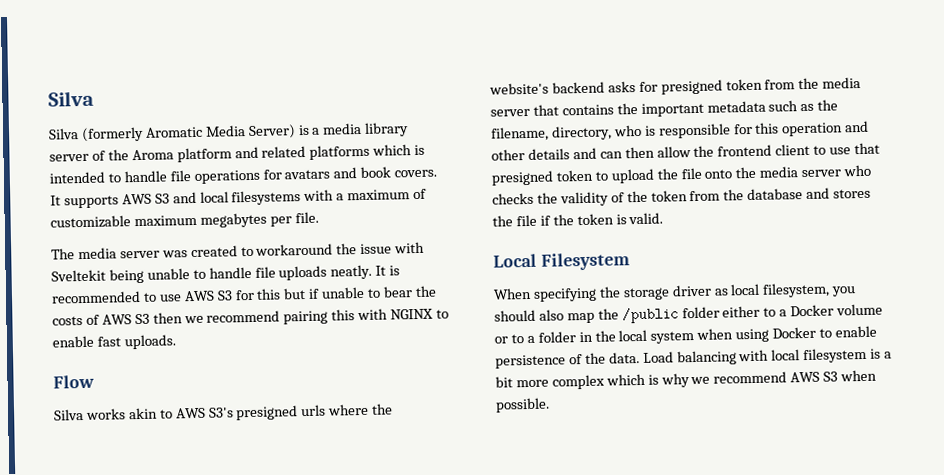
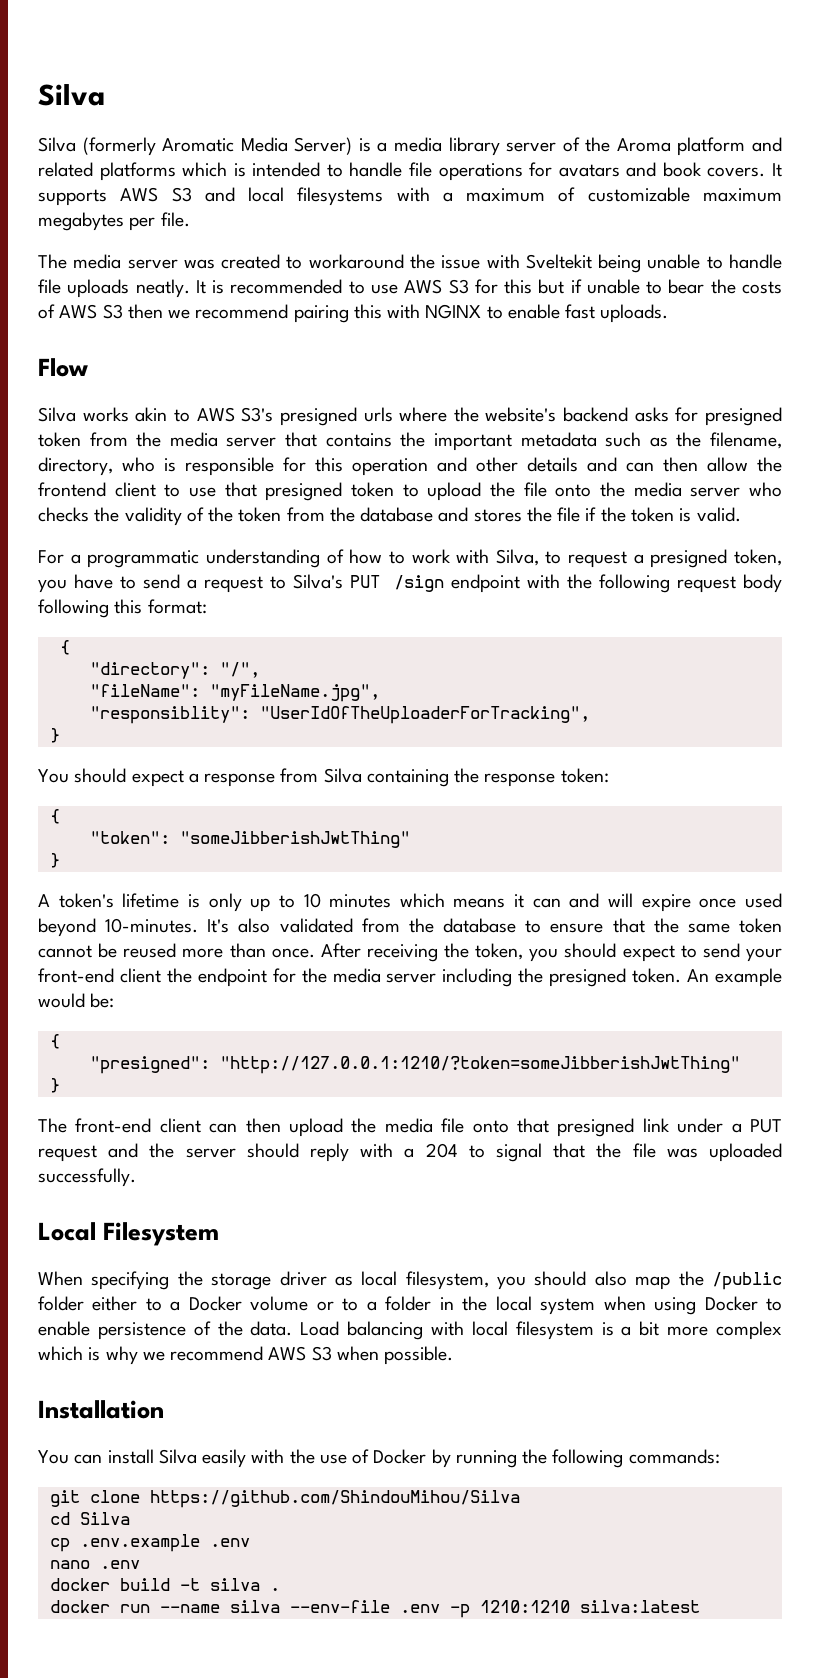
(664, 218) none -> [38,549,782,568] [38,574,782,593] [38,599,207,618] [59,640,70,655] [89,662,260,679] [89,684,380,702] [89,706,590,724] [49,728,60,743] [38,768,609,787] [49,809,60,824] [89,831,410,848] [49,853,60,868] [38,893,782,912] [38,918,783,937] [38,943,782,962] [38,968,782,987] [38,993,115,1008] [49,1034,60,1049] [89,1056,740,1074] [49,1078,60,1093] [38,1118,782,1137] [38,1143,783,1162] [38,1168,136,1187] // For a programmatic understanding of how to work with Silva, to request a presigned token, you have to send a request to Silva's PUT /sign endpoint with the following request body following this format: // { // "directory": "/", // "fileName": "myFileName.jpg", // "responsiblity": "UserIdOfTheUploaderForTracking", // } // You should expect a response from Silva containing the response token: // { // "token": "someJibberishJwtThing" // } // A token's lifetime is only up to 10 minutes which means it can and will expire once used beyond 10-minutes. It's also validated from the database to ensure that the same token cannot be reused more than once. After receiving the token, you should expect to send your front-end client the endpoint for the media server including the presigned token. An example would be: // { // "presigned": "http://127.0.0.1:1210/?token=someJibberishJwtThing" // } // The front-end client can then upload the media file onto that presigned link under a PUT request and the server should reply with a 204 to signal that the file was uploaded successfully.
(550, 405) none -> [38,1400,164,1419] [38,1449,720,1468] [49,1490,520,1508] [49,1512,130,1525] [49,1534,250,1552] [49,1560,140,1569] [49,1578,280,1591] [49,1600,700,1618] // Installation // You can install Silva easily with the use of Docker by running the following commands: // git clone https://github.com/ShindouMihou/Silva // cd Silva // cp .env.example .env // nano .env // docker build -t silva . // docker run --name silva --env-file .env -p 1210:1210 silva:latest

